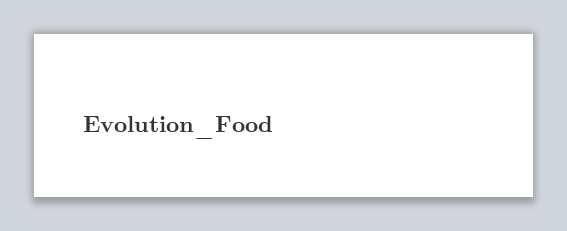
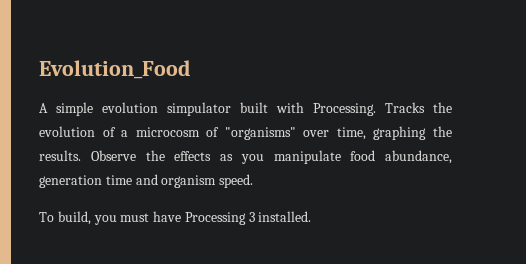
(273, 127) none -> [39,102,452,116] [39,126,452,140] [39,150,452,164] [39,174,254,188] [39,211,312,225] // A simple evolution simpulator built with Processing. Tracks the evolution of a microcosm of "organisms" over time, graphing the results. Observe the effects as you manipulate food abundance, generation time and organism speed. // To build, you must have Processing 3 installed.

